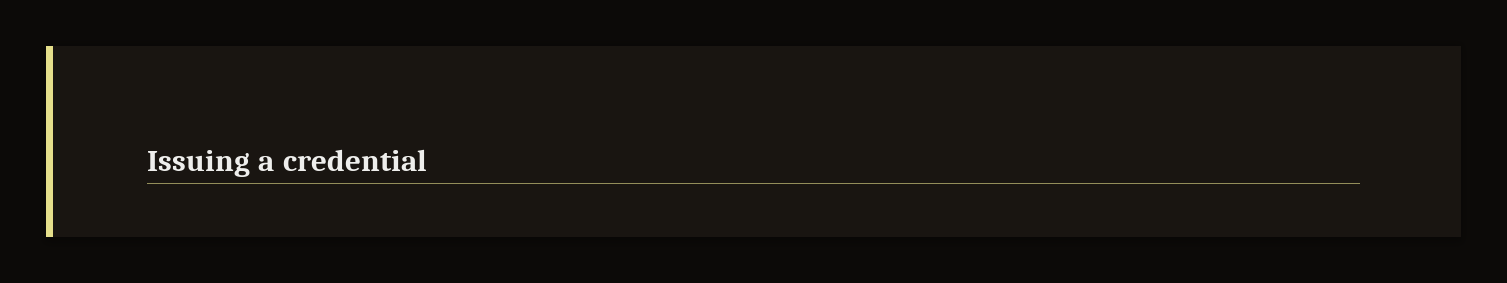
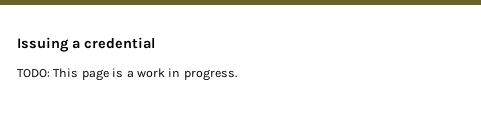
(427, 160) none -> [17,68,237,81] // TODO: This page is a work in progress.

